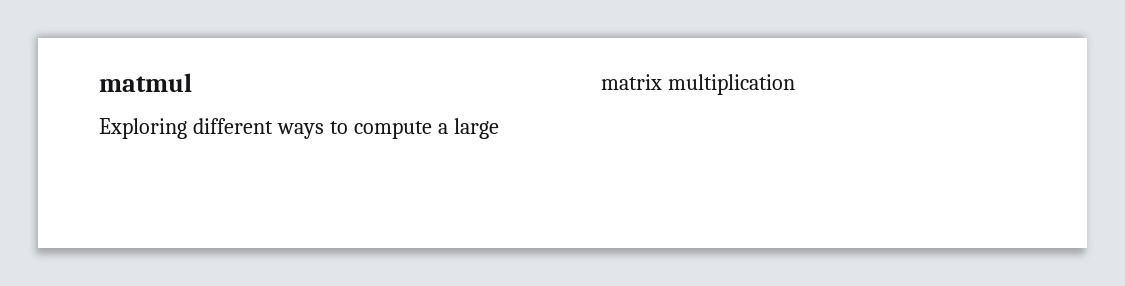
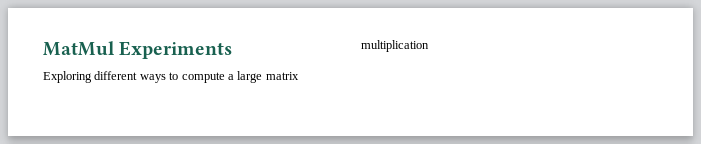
[99,73,192,92] matmul -> [43,41,233,59] MatMul Experiments

